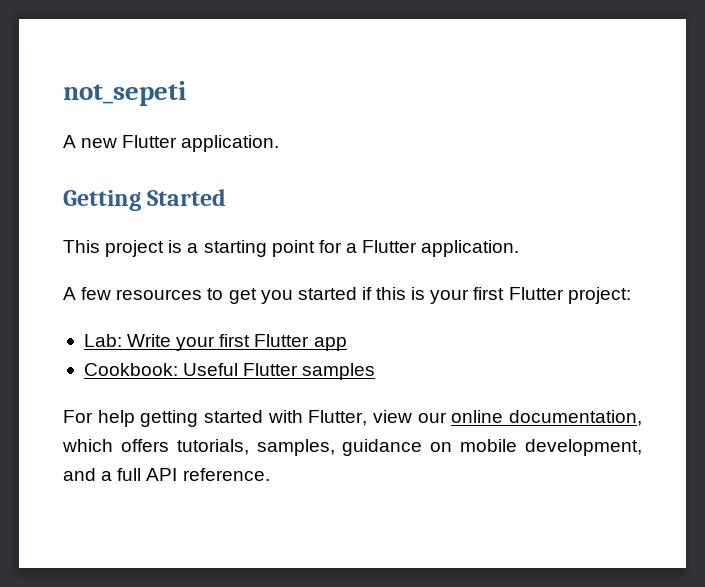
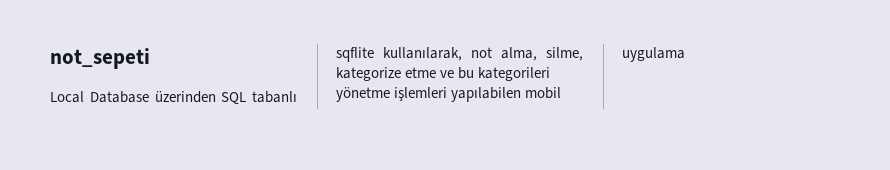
[63,135,280,152] [63,189,227,211] [63,240,520,257] [63,287,631,304] [83,334,347,351] [83,363,376,380] [63,410,643,427] [62,439,643,456] [63,468,270,481] A new Flutter application. // Getting Started // This project is a starting point for a Flutter application. // A few resources to get you started if this is your first Flutter project: // Lab: Write your first Flutter app // Cookbook: Useful Flutter samples // For help getting started with Flutter, view our online documentation, which offers tutorials, samples, guidance on mobile development, and a full API reference. -> [50,91,297,105] [336,47,583,62] [336,67,551,81] [336,87,562,102] [622,47,685,62] Local Database üzerinden SQL tabanlı sqflite kullanılarak, not alma, silme, kategorize etme ve bu kategorileri yönetme işlemleri yapılabilen mobil uygulama

